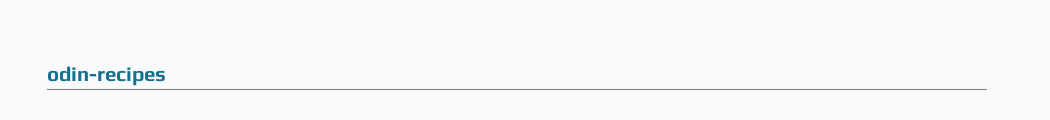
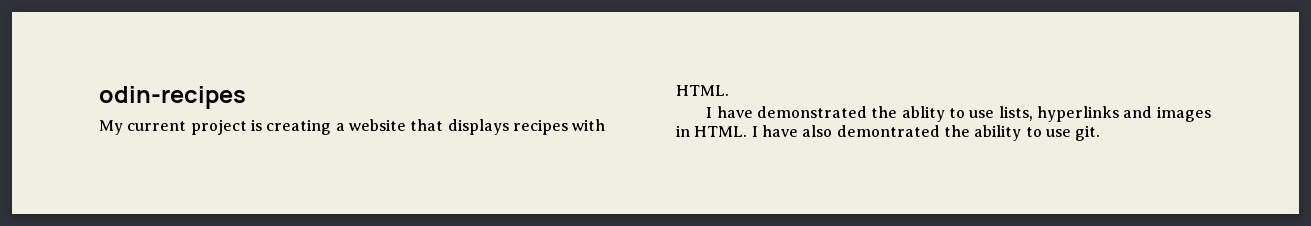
(166, 76) none -> [99,119,606,135] [676,85,729,96] [706,106,1211,122] [676,125,1101,141] // My current project is creating a website that displays recipes with HTML. // I have demonstrated the ablity to use lists, hyperlinks and images in HTML. I have also demontrated the ability to use git.

